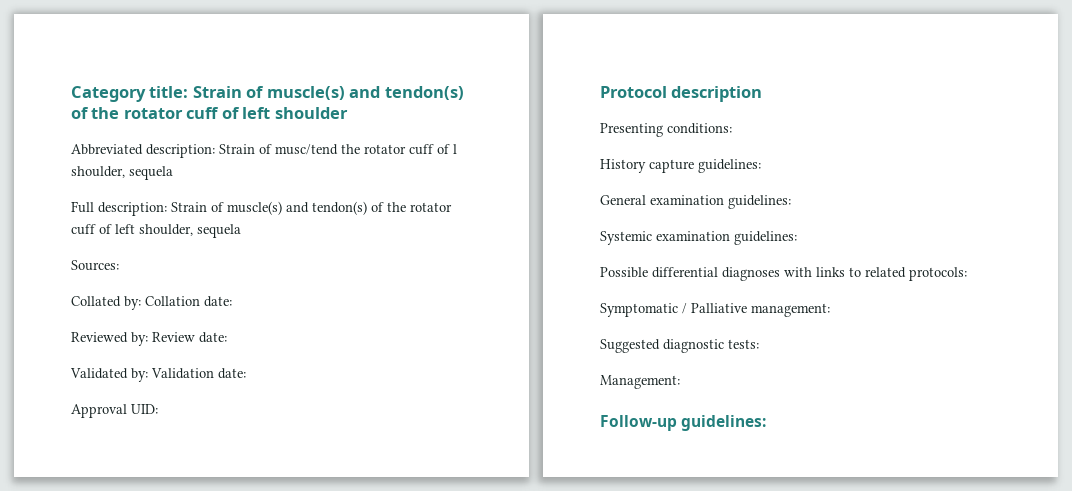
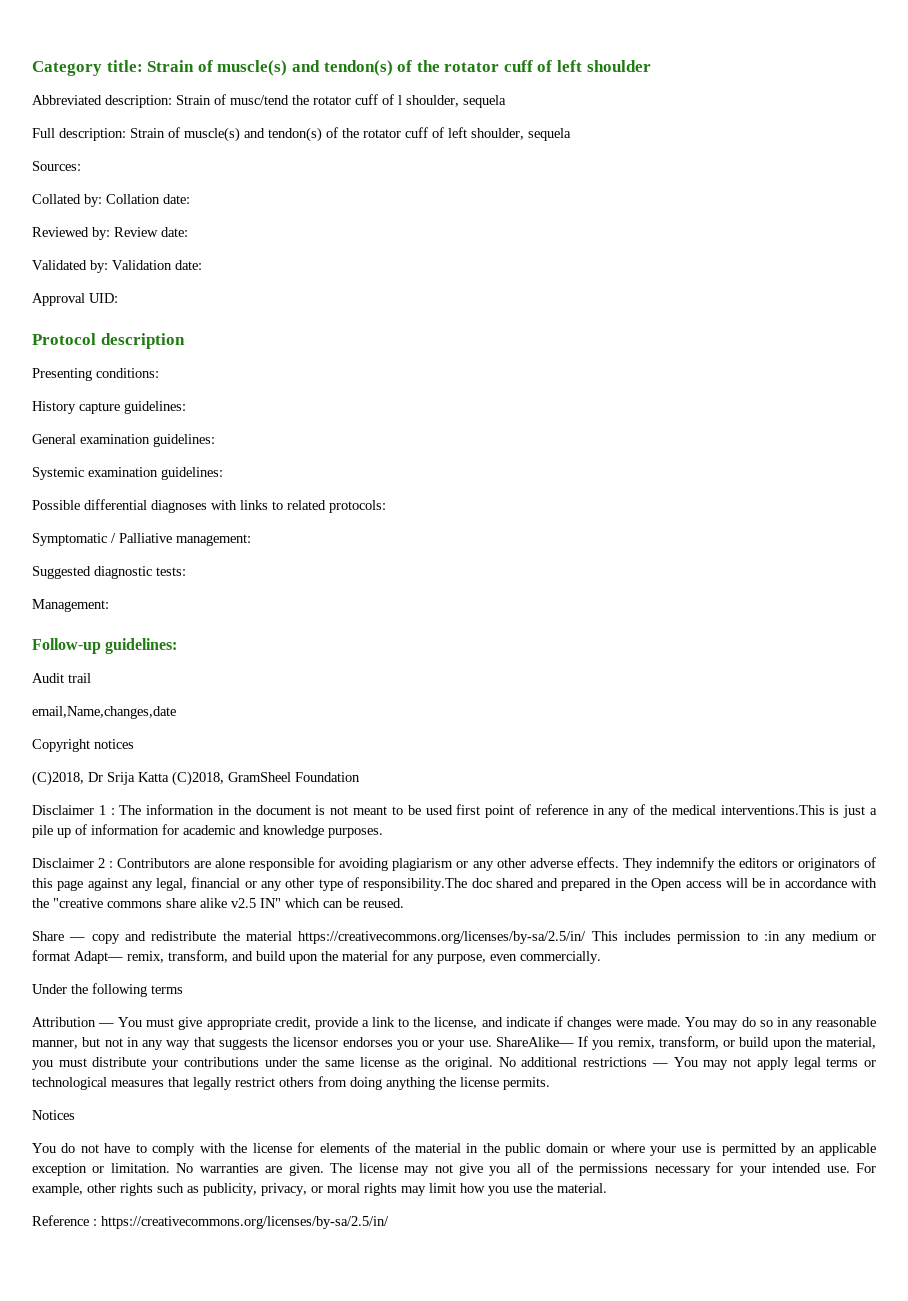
(767, 423) none -> [32,673,91,683] [32,706,176,719] [32,739,134,752] [32,771,360,786] [32,804,877,818] [32,824,383,838] [32,857,876,871] [32,877,877,891] [32,898,404,908] [32,931,877,944] [32,950,601,964] [32,983,183,997] [32,1016,877,1030] [32,1036,876,1050] [32,1057,877,1070] [32,1076,550,1090] [32,1110,75,1120] [32,1142,876,1156] [32,1162,877,1176] [32,1183,607,1196] [32,1215,389,1229] // Audit trail // email,Name,changes,date // Copyright notices // (C)2018, Dr Srija Katta (C)2018, GramSheel Foundation // Disclaimer 1 : The information in the document is not meant to be used first point of reference in any of the medical interventions.This is just a pile up of information for academic and knowledge purposes. // Disclaimer 2 : Contributors are alone responsible for avoiding plagiarism or any other adverse effects. They indemnify the editors or originators of this page against any legal, financial or any other type of responsibility.The doc shared and prepared in the Open access will be in accordance with the "creative commons share alike v2.5 IN" which can be reused. // Share — copy and redistribute the material https://creativecommons.org/licenses/by-sa/2.5/in/ This includes permission to :in any medium or format Adapt— remix, transform, and build upon the material for any purpose, even commercially. // Under the following terms // Attribution — You must give appropriate credit, provide a link to the license, and indicate if changes were made. You may do so in any reasonable manner, but not in any way that suggests the licensor endorses you or your use. ShareAlike— If you remix, transform, or build upon the material, you must distribute your contributions under the same license as the original. No additional restrictions — You may not apply legal terms or technological measures that legally restrict others from doing anything the license permits. // Notices // You do not have to comply with the license for elements of the material in the public domain or where your use is permitted by an applicable exception or limitation. No warranties are given. The license may not give you all of the permissions necessary for your intended use. For example, other rights such as publicity, privacy, or moral rights may limit how you use the material. // Reference : https://creativecommons.org/licenses/by-sa/2.5/in/

